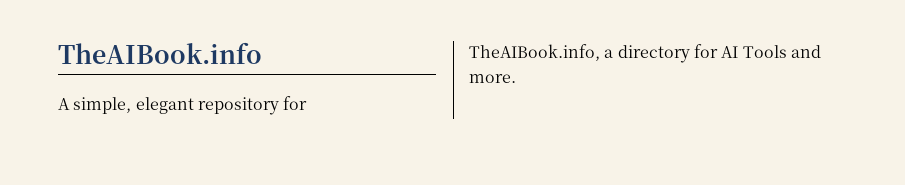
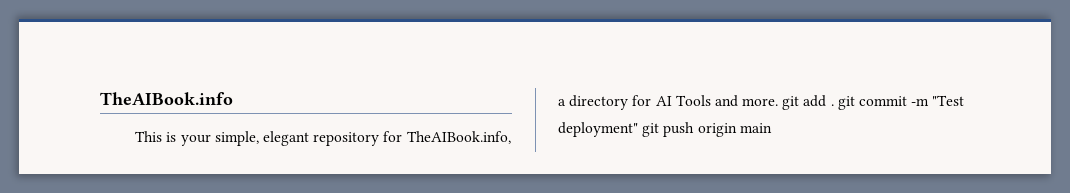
[58,98,70,110] A -> [135,131,211,146] This is your
(516, 78) none -> [782,95,965,110] [558,122,772,137] git add . git commit -m "Test deployment" git push origin main

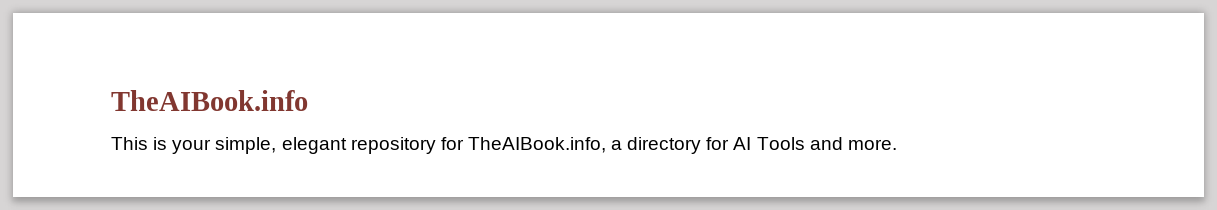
[782,95,965,110] [558,122,772,137] git add . git commit -m "Test deployment" git push origin main -> (897, 144) none

